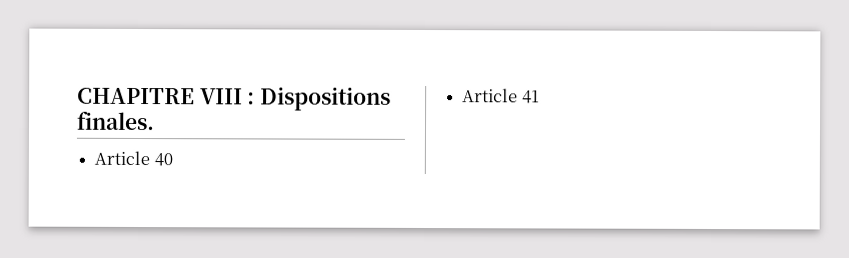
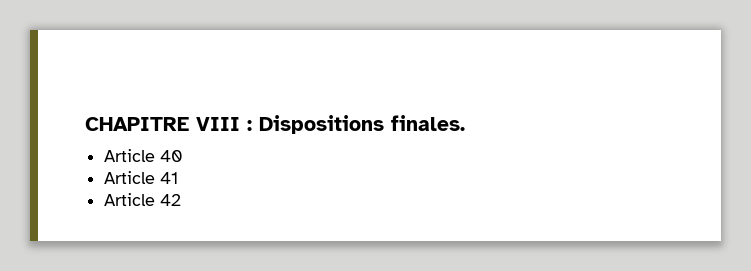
(540, 97) none -> [104,193,182,206] // Article 42

